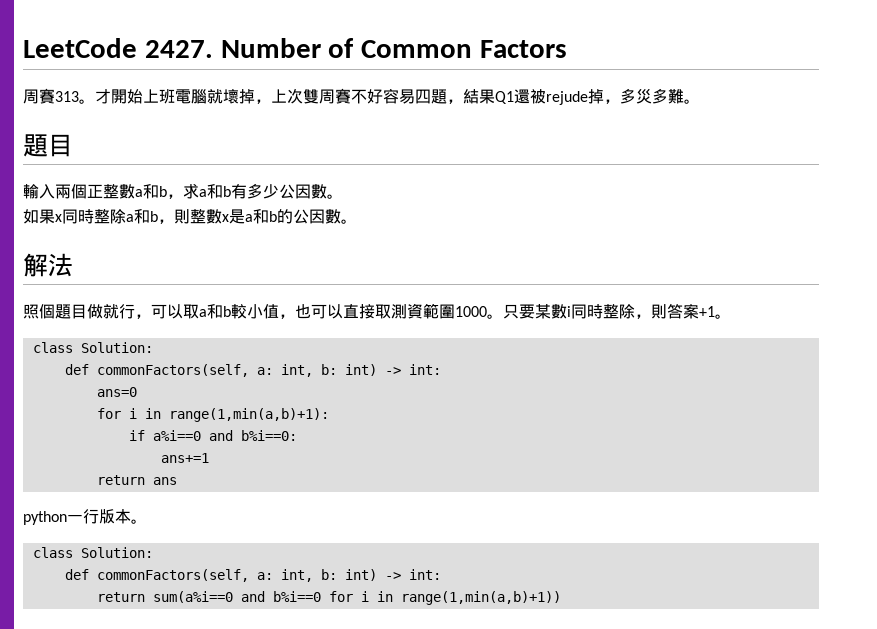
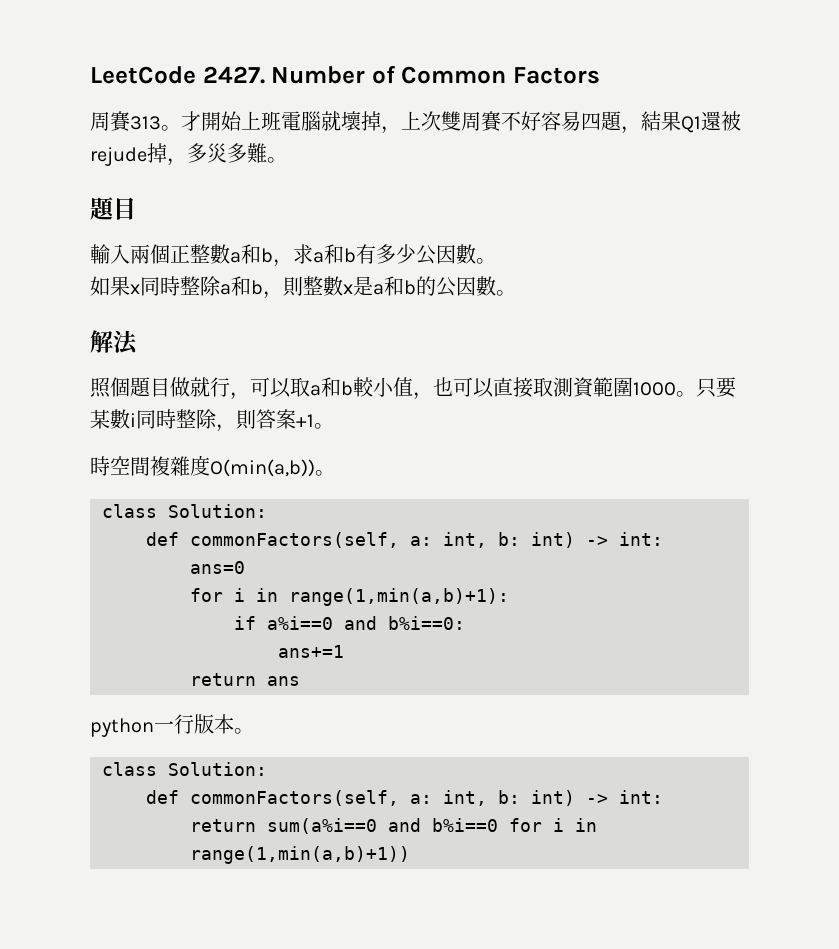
(731, 316) none -> [90,455,335,477] // 時空間複雜度O(min(a,b))。

